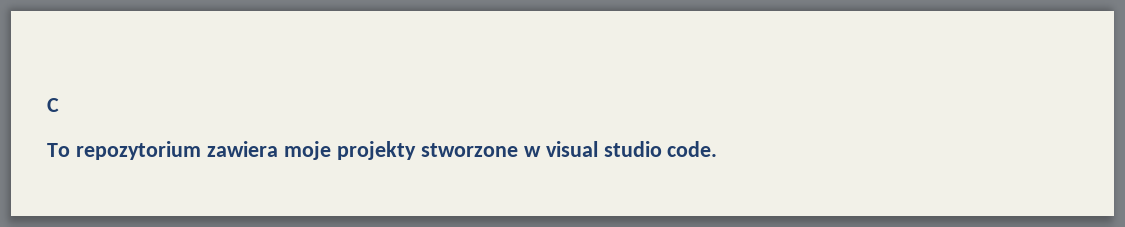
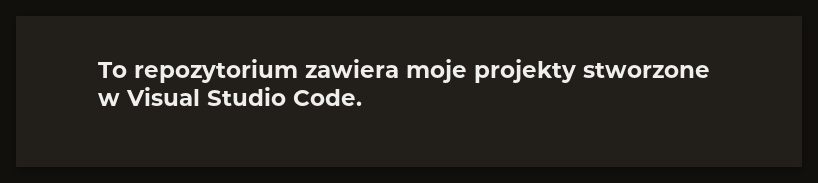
[47,98,59,112] C // -> (98, 70) none
[545,141,718,157] visual studio code. -> [126,87,362,106] Visual Studio Code.

